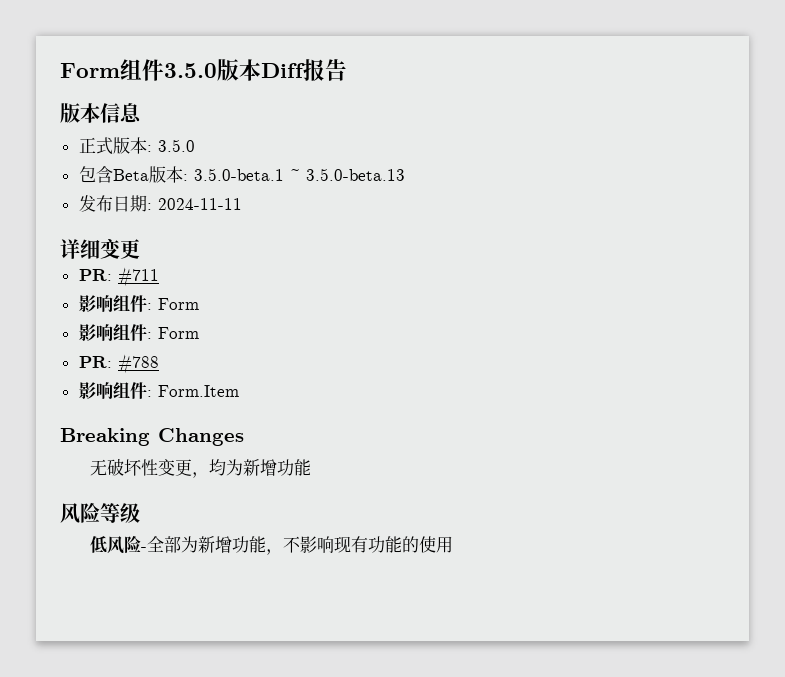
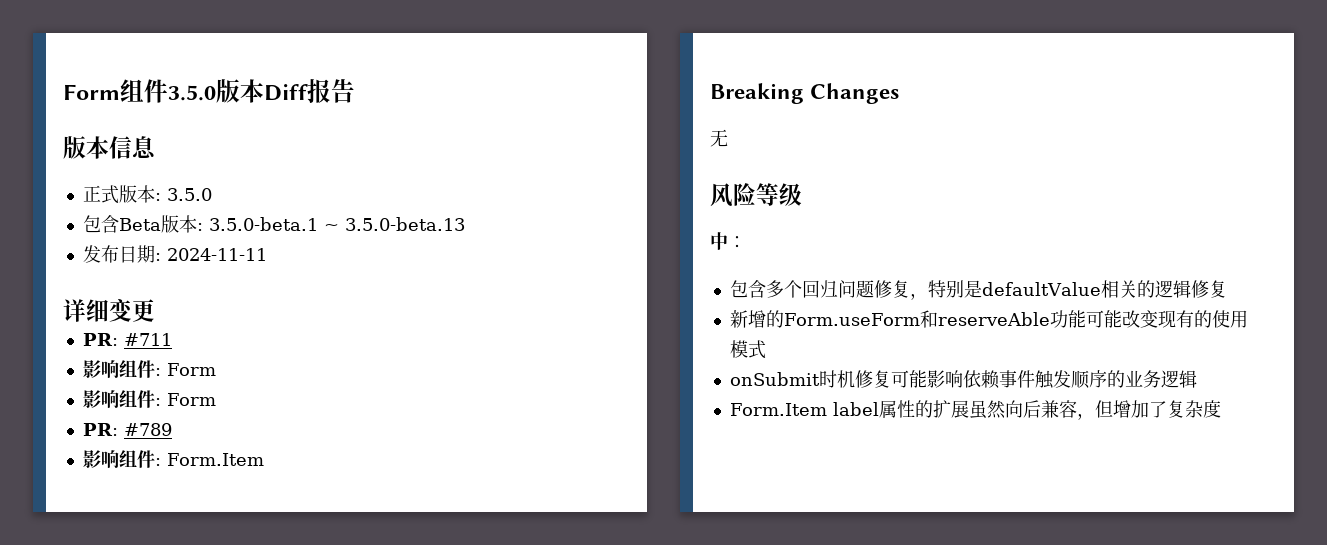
[117,354,159,374] #788 -> [123,423,172,436] #789
[106,458,311,478] [60,502,140,523] [89,535,453,555] 破坏性变更，均为新增功能 // 风险等级 // 低风险-全部为新增功能，不影响现有功能的使用 -> [710,183,802,207] [710,232,746,250] [729,280,1227,300] [729,310,1248,328] [729,340,766,359] [729,370,1197,389] [729,400,1221,420] // 风险等级 // 中： // 包含多个回归问题修复，特别是defaultValue相关的逻辑修复 // 新增的Form.useForm和reserveAble功能可能改变现有的使用模式 // onSubmit时机修复可能影响依赖事件触发顺序的业务逻辑 // Form.Item label属性的扩展虽然向后兼容，但增加了复杂度

